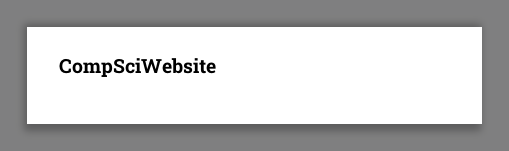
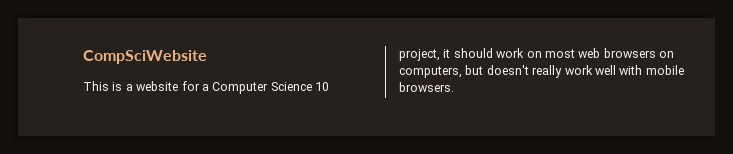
(216, 67) none -> [83,81,329,94] [399,48,674,61] [399,65,684,78] [399,82,454,92] // This is a website for a Computer Science 10 project, it should work on most web browsers on computers, but doesn't really work well with mobile browsers.

